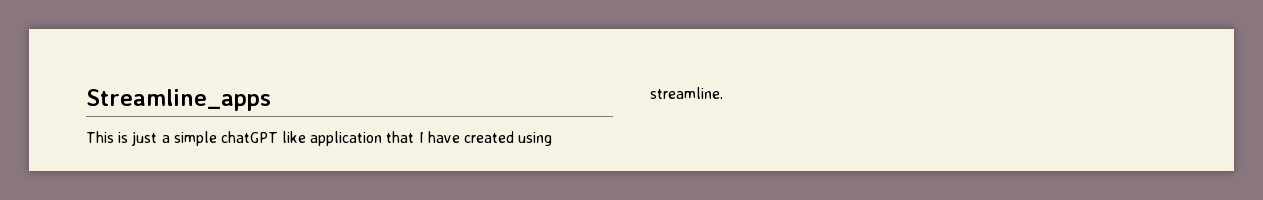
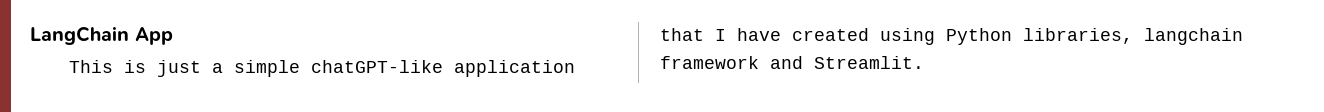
[86,89,271,111] Streamline_apps -> [30,26,173,45] LangChain App
[220,131,307,143] chatGPT like -> [310,60,443,73] chatGPT-like
[650,87,723,99] streamline. -> [946,28,1243,45] [660,56,924,69] Python libraries, langchain framework and Streamlit.

